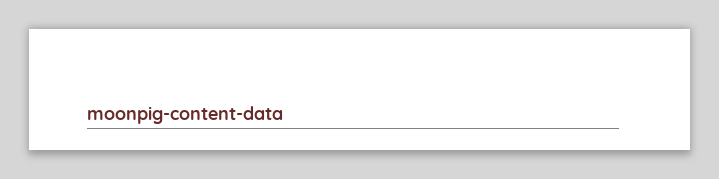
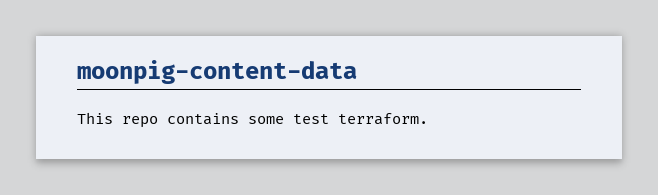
(283, 115) none -> [77,112,428,128] // This repo contains some test terraform.

